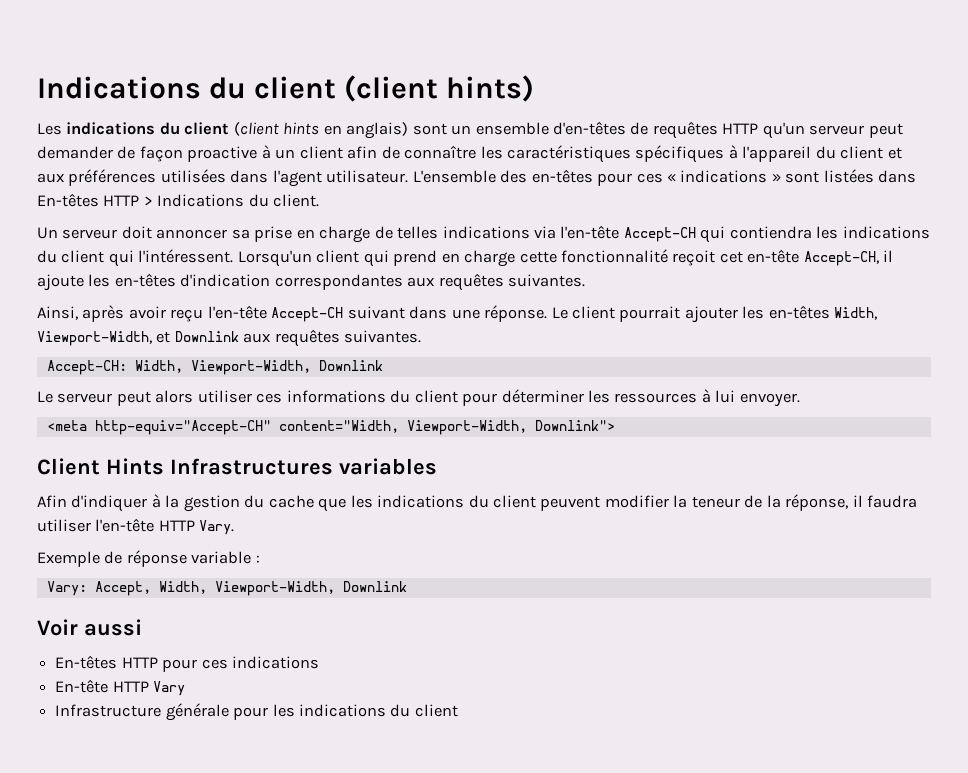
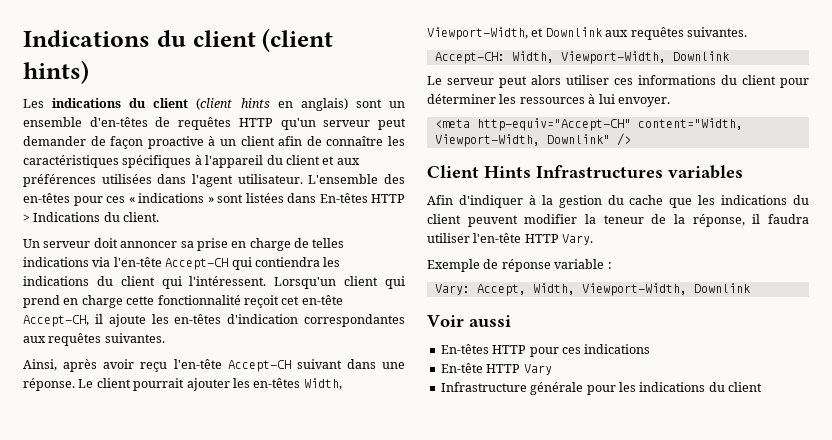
[534,420,615,431] Downlink"> -> [546,133,631,146] Downlink" />

